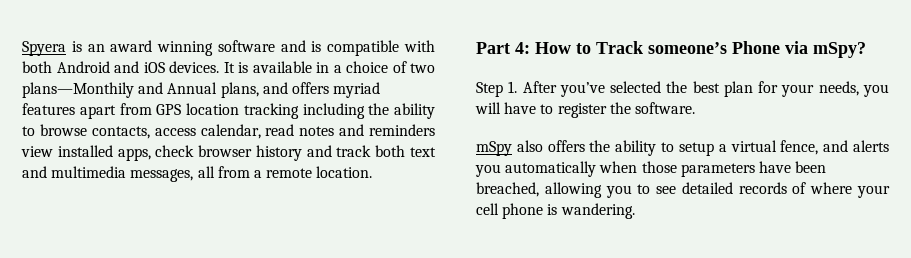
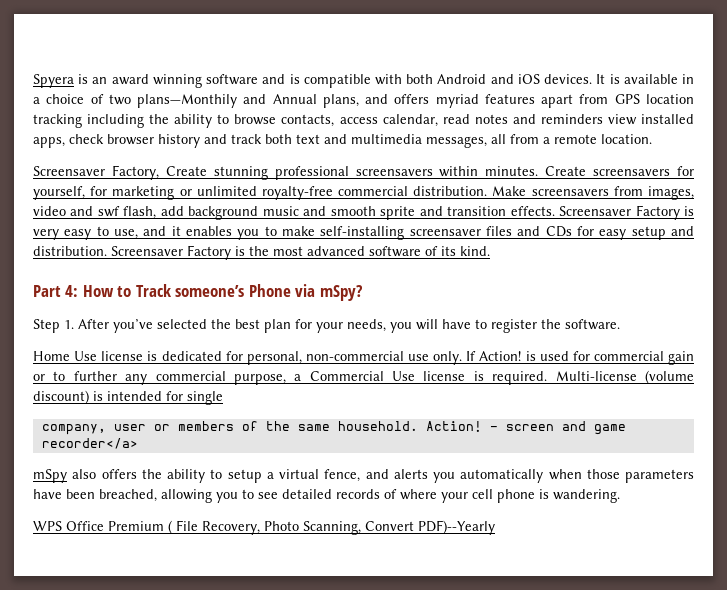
(373, 172) none -> [33,165,694,180] [33,186,694,200] [33,205,694,220] [33,226,695,240] [33,245,490,260] // Screensaver Factory, Create stunning professional screensavers within minutes. Create screensavers for yourself, for marketing or unlimited royalty-free commercial distribution. Make screensavers from images, video and swf flash, add background music and smooth sprite and transition effects. Screensaver Factory is very easy to use, and it enables you to make self-installing screensaver files and CDs for easy setup and distribution. Screensaver Factory is the most advanced software of its kind.
(695, 108) none -> [33,351,694,365] [33,370,694,385] [33,390,223,405] [41,421,626,435] [41,438,138,449] // Home Use license is dedicated for personal, non-commercial use only. If Action! is used for commercial gain or to further any commercial purpose, a Commercial Use license is required. Multi-license (volume discount) is intended for single // company, user or members of the same household. Action! - screen and game recorder</a>
(635, 211) none -> [33,520,495,535] // WPS Office Premium ( File Recovery, Photo Scanning, Convert PDF)--Yearly

